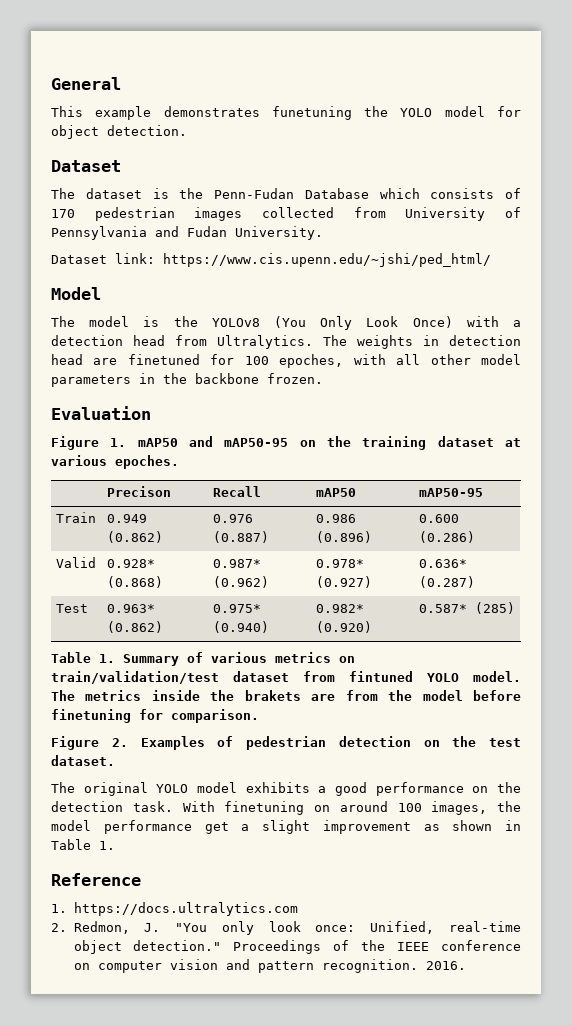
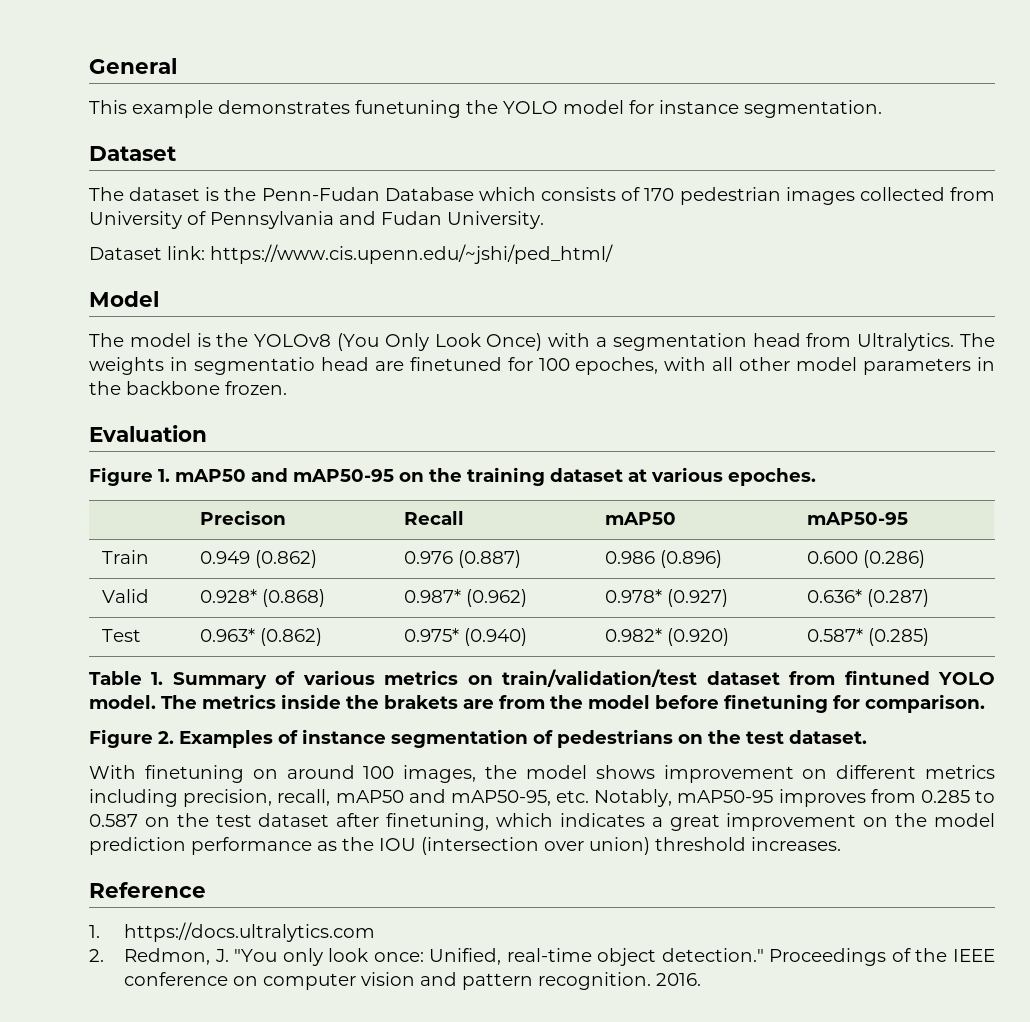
[51,125,187,139] object detection. -> [659,100,882,118] instance segmentation.
[51,335,123,346] detection -> [612,333,747,351] segmentation
[449,335,521,346] detection -> [193,357,315,375] segmentatio
[475,602,516,614] (285) -> [868,628,930,646] (0.285)
[246,736,411,750] pedestrian detection -> [302,729,673,748] instance segmentation of pedestrians
[51,782,521,796] [51,801,173,812] The original YOLO model exhibits a good performance on the detection task. -> (867, 737) none
[103,820,521,834] [51,839,115,850] performance get a slight improvement as shown in Table 1. -> [595,765,995,783] [89,789,995,807] [89,813,996,831] [89,837,841,855] shows improvement on different metrics including precision, recall, mAP50 and mAP50-95, etc. Notably, mAP50-95 improves from 0.285 to 0.587 on the test dataset after finetuning, which indicates a great improvement on the model prediction performance as the IOU (intersection over union) threshold increases.

